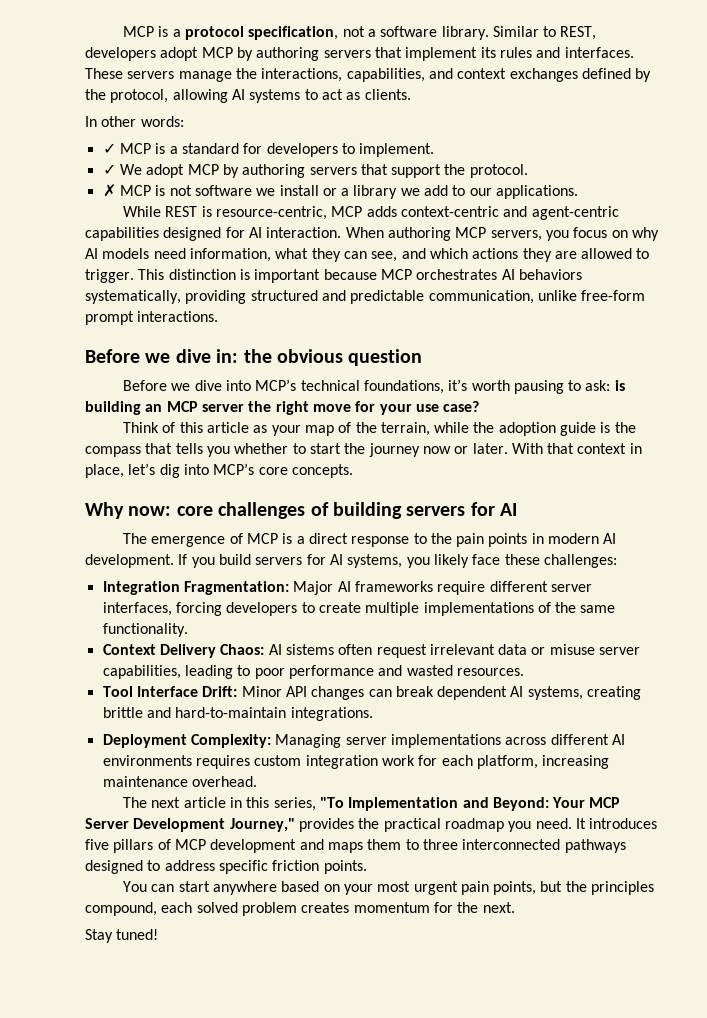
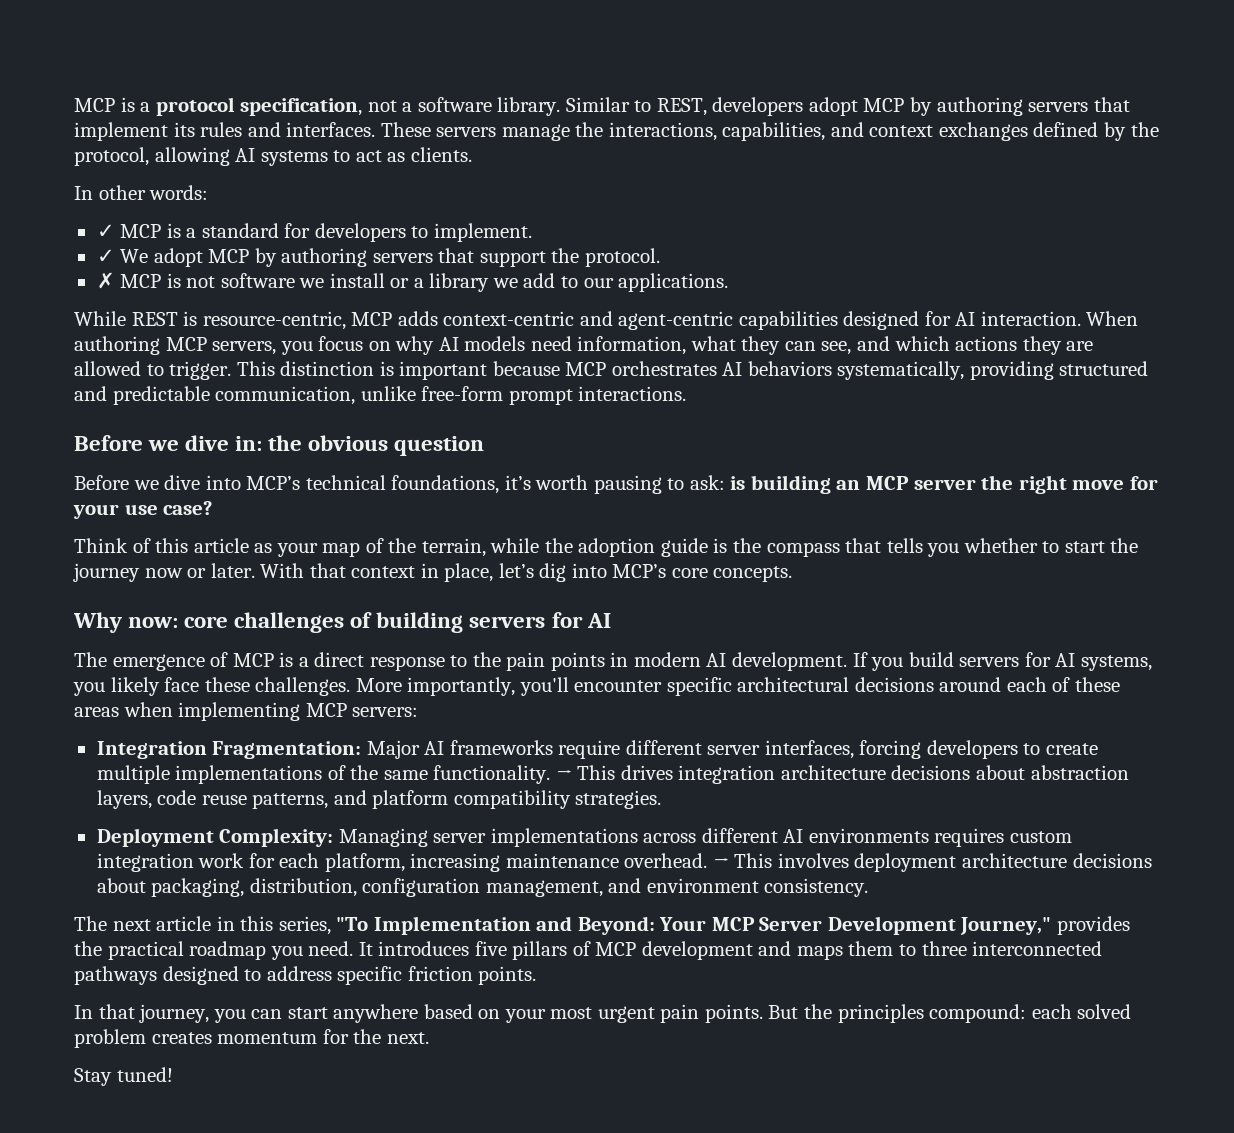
[543,554,617,568] challenges: -> [255,677,1121,696] [74,702,419,721] challenges. More importantly, you'll encounter specific architectural decisions around each of these areas when implementing MCP servers:
[102,644,641,658] [102,665,524,679] [102,686,642,700] [102,707,373,721] // Context Delivery Chaos: AI sistems often request irrelevant data or misuse server capabilities, leading to poor performance and wasted resources. // Tool Interface Drift: Minor API changes can break dependent AI systems, creating brittle and hard-to-maintain integrations. -> [555,765,1129,784] [96,790,662,809] → This drives integration architecture decisions about abstraction layers, code reuse patterns, and platform compatibility strategies.
(257, 781) none -> [712,853,1152,872] [96,878,869,897] → This involves deployment architecture decisions about packaging, distribution, configuration management, and environment consistency.
[122,881,147,892] You -> [74,1004,246,1023] In that journey, you
[493,881,563,895] points, but -> [704,1004,799,1023] points. But
[85,902,157,916] compound, -> [929,1004,1027,1023] compound:

